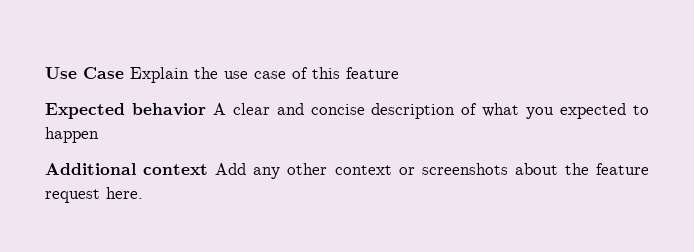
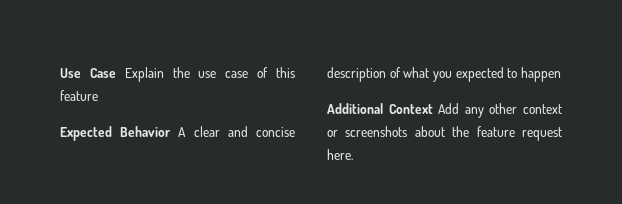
[131,103,206,116] behavior -> [120,126,172,137] Behavior
[143,164,209,175] context -> [388,104,433,114] Context

